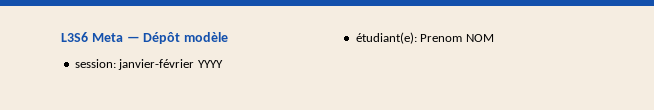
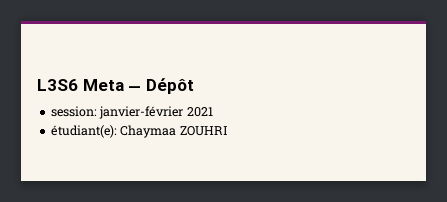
[184,32,229,42] modèle -> (194, 86) none
[197,60,223,68] YYYY -> [186,107,213,117] 2021
[420,34,494,42] Prenom NOM -> [120,125,228,138] Chaymaa ZOUHRI

